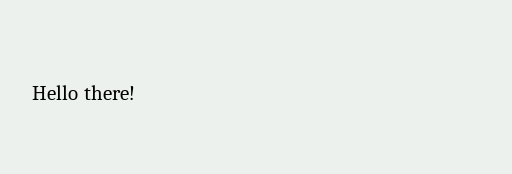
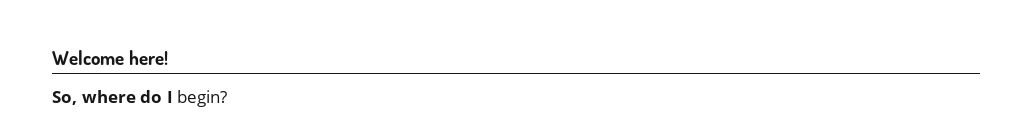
[32,85,135,100] Hello there! -> [52,50,169,65] [52,90,228,107] Welcome here! // So, where do I begin?

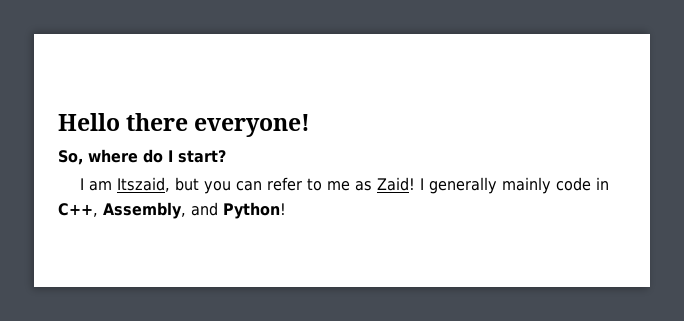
[52,50,169,65] Welcome here! -> [58,113,311,137] Hello there everyone!
[177,90,228,107] begin? -> [178,150,226,163] [79,177,609,194] [58,202,286,219] start? // I am Itszaid, but you can refer to me as Zaid! I generally mainly code in C++, Assembly, and Python!

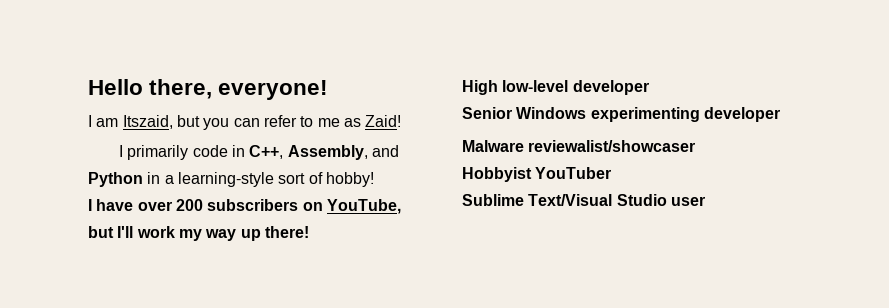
[126,113,189,131] there -> [149,79,213,99] there,
[58,149,226,165] // So, where do I start? -> (329, 90) none
[419,177,551,194] I generally mainly -> [118,145,189,160] // I primarily
[223,202,286,219] Python! -> [88,172,374,187] [88,199,401,214] [88,226,309,241] [462,80,649,95] [462,107,780,122] [462,140,696,152] [462,167,612,182] [462,194,705,206] Python in a learning-style sort of hobby! // I have over 200 subscribers on YouTube, but I'll work my way up there! // High low-level developer // Senior Windows experimenting developer // Malware reviewalist/showcaser // Hobbyist YouTuber // Sublime Text/Visual Studio user

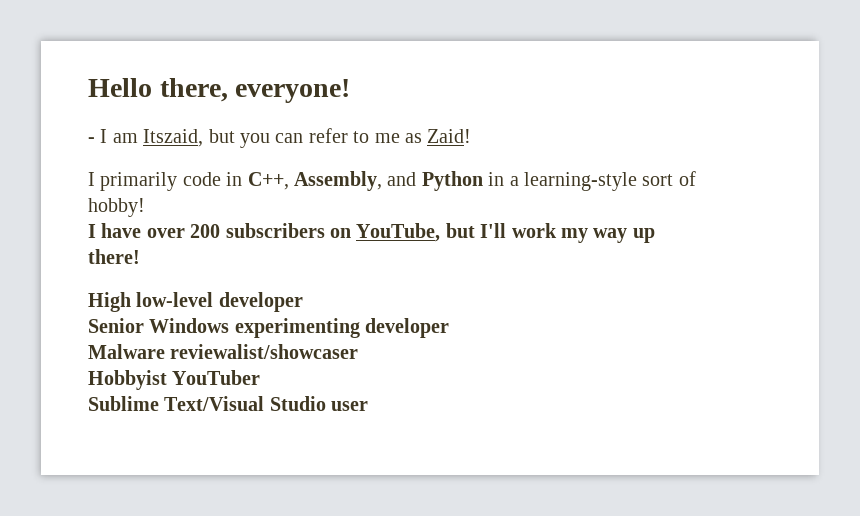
(329, 90) none -> [88,137,95,143] -

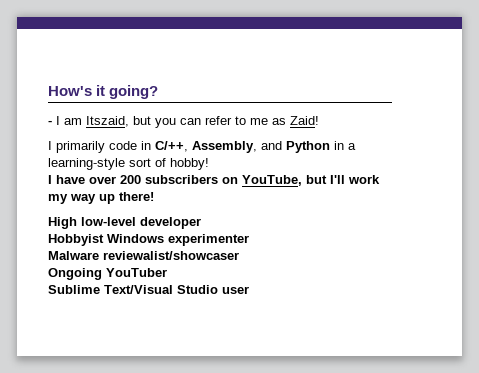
[88,78,351,103] Hello there, everyone! -> [48,85,159,99] How's it going?
[247,172,289,190] C++, -> [155,141,188,152] C/++,
[88,318,450,338] Senior Windows experimenting developer -> [48,234,249,246] Hobbyist Windows experimenter
[88,370,167,390] Hobbyist -> [48,268,102,280] Ongoing

